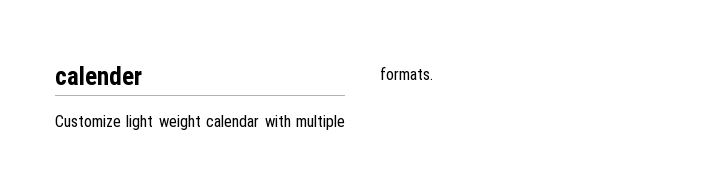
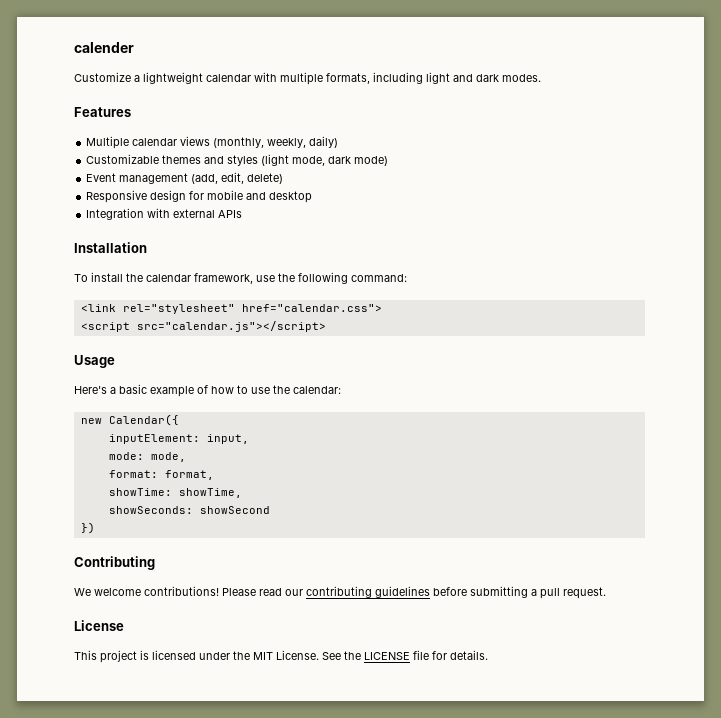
[126,115,201,130] light weight -> [134,72,203,84] a lightweight
[380,66,433,80] formats. -> [326,72,541,84] [74,107,131,117] [86,136,339,149] [86,154,389,166] [86,172,284,184] [86,190,313,203] [86,208,243,220] [74,242,147,253] [74,272,407,284] [80,304,382,314] [80,321,326,332] [74,355,115,368] [74,384,341,397] [80,414,179,426] [108,434,249,444] [108,452,186,462] [108,470,214,480] [108,488,242,498] [108,506,270,514] [80,522,95,534] [74,556,155,570] [74,586,606,599] [74,620,124,631] [74,650,488,663] formats, including light and dark modes. // Features // Multiple calendar views (monthly, weekly, daily) // Customizable themes and styles (light mode, dark mode) // Event management (add, edit, delete) // Responsive design for mobile and desktop // Integration with external APIs // Installation // To install the calendar framework, use the following command: // <link rel="stylesheet" href="calendar.css"> // <script src="calendar.js"></script> // Usage // Here's a basic example of how to use the calendar: // new Calendar({ // inputElement: input, // mode: mode, // format: format, // showTime: showTime, // showSeconds: showSecond // }) // Contributing // We welcome contributions! Please read our contributing guidelines before submitting a pull request. // License // This project is licensed under the MIT License. See the LICENSE file for details.

